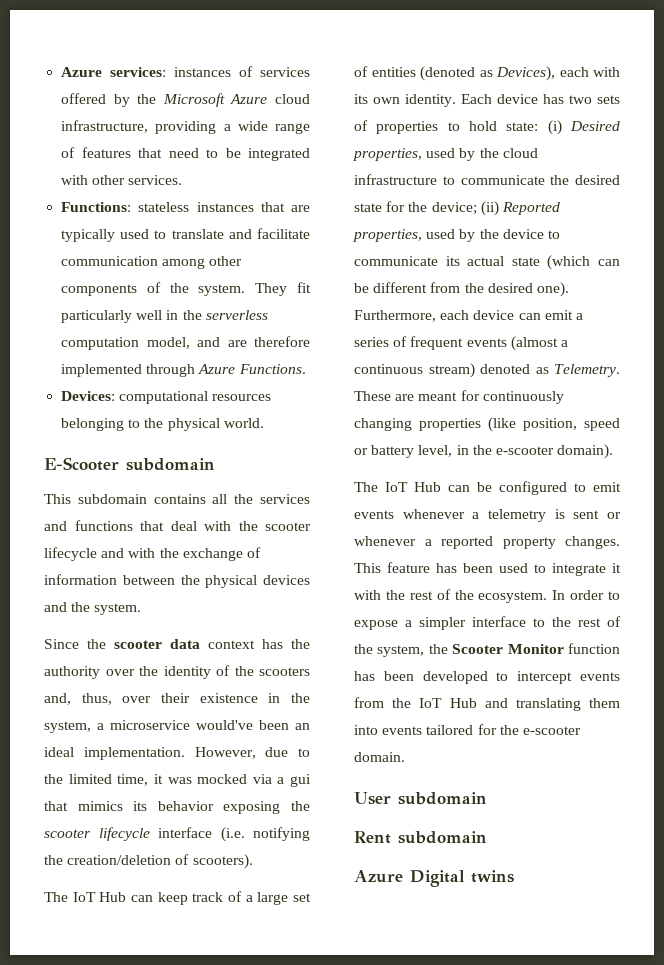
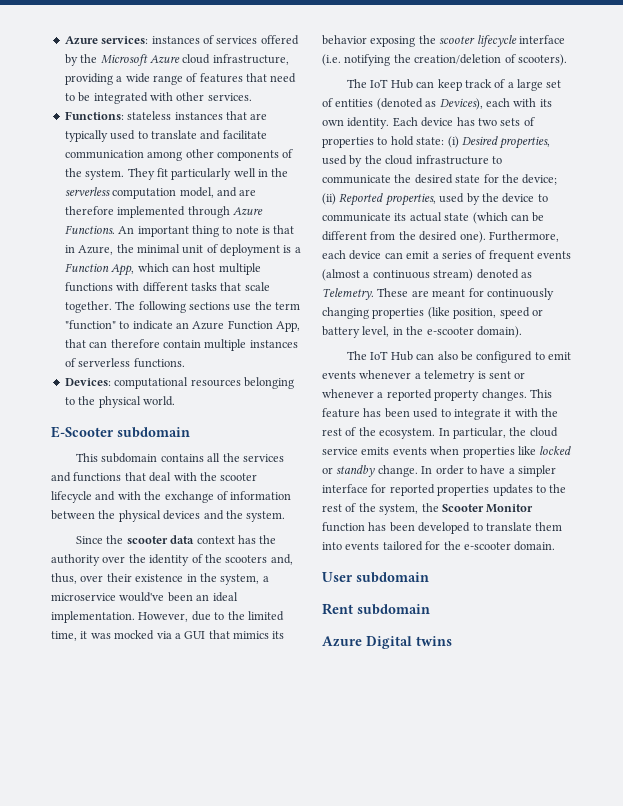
(306, 369) none -> [118,225,295,237] [64,244,301,256] [64,263,261,276] [64,282,270,292] [64,301,300,313] [64,320,300,332] [64,339,298,351] [64,358,185,368] An important thing to note is that in Azure, the minimal unit of deployment is a Function App, which can host multiple functions with different tasks that scale together. The following sections use the term "function" to indicate an Azure Function App, that can therefore contain multiple instances of serverless functions.
[290,774,311,787] gui -> [184,631,206,639] GUI
(470, 488) none -> [437,351,458,360] also
(566, 595) none -> [452,427,558,439] [322,446,572,458] [322,465,433,477] particular, the cloud service emits events when properties like locked or standby change. In
[354,620,398,630] expose -> [480,465,506,474] have
(526, 621) none -> [371,484,533,496] for reported properties updates
[517,671,620,684] [354,697,581,711] intercept events from the IoT Hub and translating -> [485,522,532,531] translate

